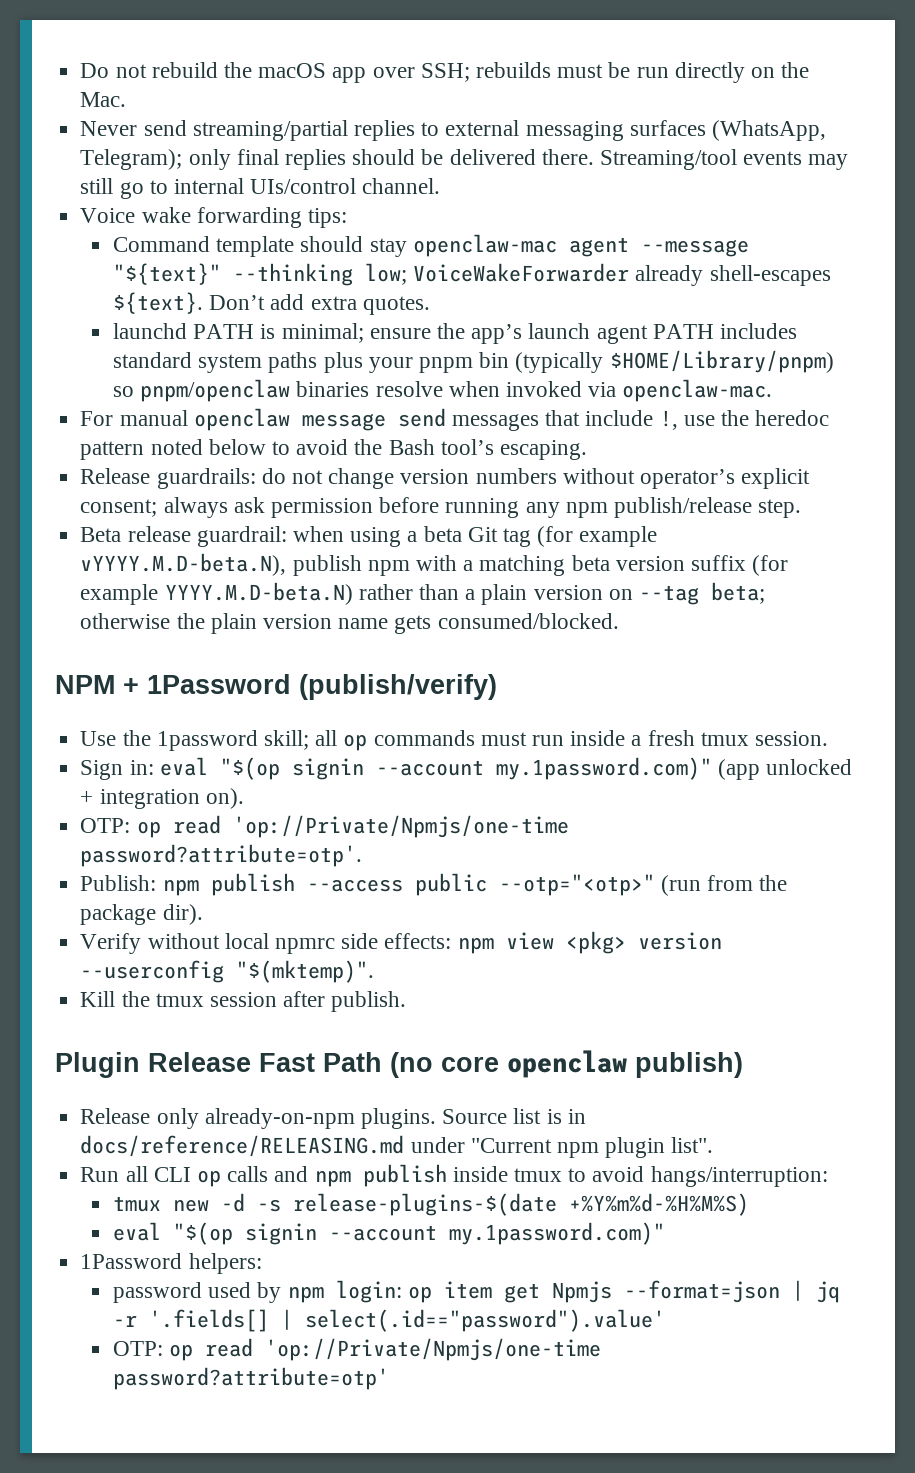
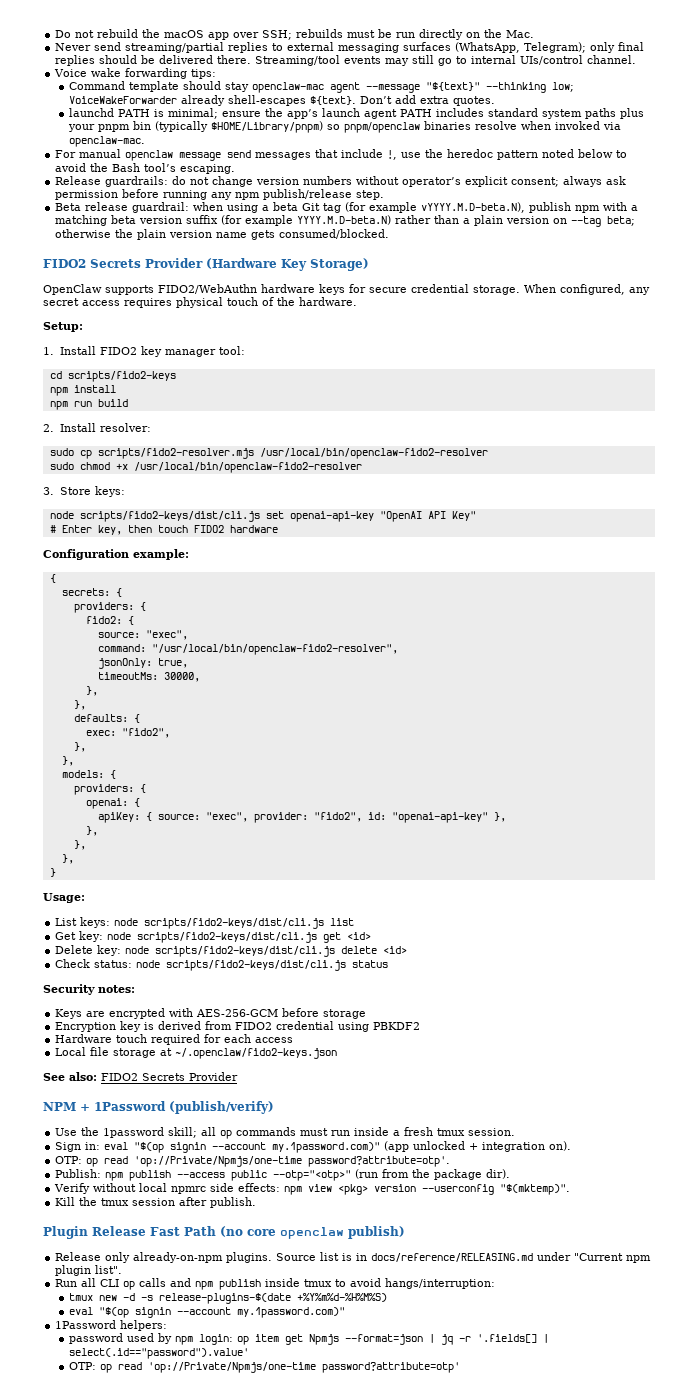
(619, 621) none -> [43,258,369,271] [43,284,650,295] [43,297,357,308] [43,322,83,332] [43,346,245,357] [49,371,176,382] [49,385,116,396] [49,399,128,410] [43,423,151,432] [49,448,488,459] [49,462,362,473] [43,486,125,497] [49,511,476,522] [49,525,278,535] [43,549,189,560] [49,574,56,583] [61,588,122,597] [73,602,146,613] [85,616,134,625] [97,630,188,640] [97,644,398,655] [97,658,188,669] [97,672,200,682] [85,686,98,696] [73,700,86,710] [73,714,140,723] [85,728,170,738] [73,742,86,752] [61,756,74,766] [61,770,116,779] [73,784,146,795] [85,798,140,809] [97,812,506,823] [85,826,98,836] [73,840,86,850] [61,854,74,864] [49,868,56,877] [43,893,85,903] [55,917,355,929] [55,931,372,943] [55,945,408,957] [55,959,389,971] [43,984,135,995] [55,1008,367,1019] [55,1021,421,1032] [55,1034,294,1045] [55,1047,338,1059] [43,1072,238,1081] // FIDO2 Secrets Provider (Hardware Key Storage) // OpenClaw supports FIDO2/WebAuthn hardware keys for secure credential storage. When configured, any secret access requires physical touch of the hardware. // Setup: // 1. Install FIDO2 key manager tool: // cd scripts/fido2-keys // npm install // npm run build // 2. Install resolver: // sudo cp scripts/fido2-resolver.mjs /usr/local/bin/openclaw-fido2-resolver // sudo chmod +x /usr/local/bin/openclaw-fido2-resolver // 3. Store keys: // node scripts/fido2-keys/dist/cli.js set openai-api-key "OpenAI API Key" // # Enter key, then touch FIDO2 hardware // Configuration example: // { // secrets: { // providers: { // fido2: { // source: "exec", // command: "/usr/local/bin/openclaw-fido2-resolver", // jsonOnly: true, // timeoutMs: 30000, // }, // }, // defaults: { // exec: "fido2", // }, // }, // models: { // providers: { // openai: { // apiKey: { source: "exec", provider: "fido2", id: "openai-api-key" }, // }, // }, // }, // } // Usage: // List keys: node scripts/fido2-keys/dist/cli.js list // Get key: node scripts/fido2-keys/dist/cli.js get <id> // Delete key: node scripts/fido2-keys/dist/cli.js delete <id> // Check status: node scripts/fido2-keys/dist/cli.js status // Security notes: // Keys are encrypted with AES-256-GCM before storage // Encryption key is derived from FIDO2 credential using PBKDF2 // Hardware touch required for each access // Local file storage at ~/.openclaw/fido2-keys.json // See also: FIDO2 Secrets Provider

